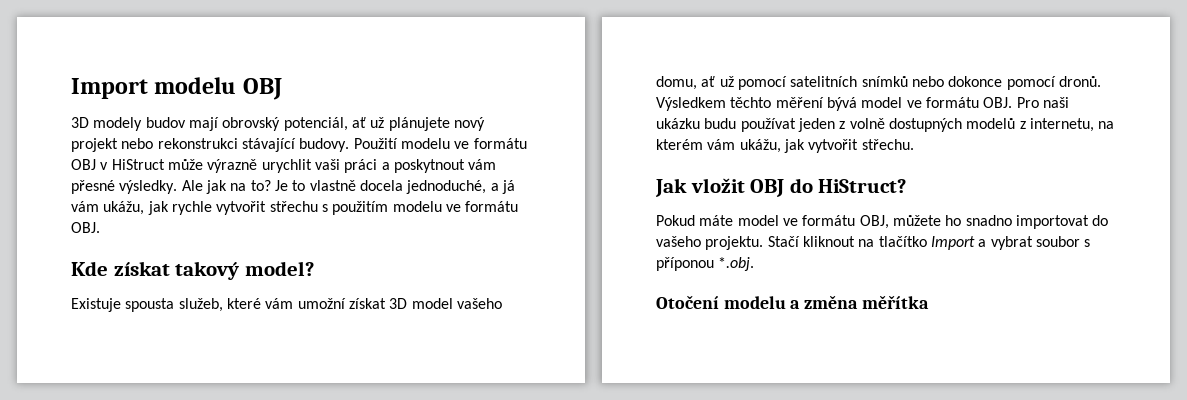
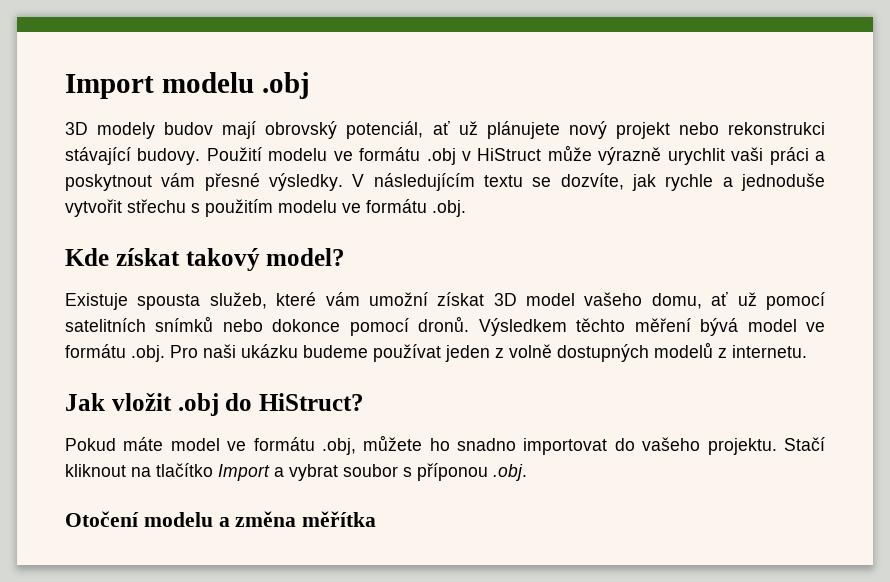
[242,78,282,100] OBJ -> [261,72,310,99] .obj
[71,159,96,170] OBJ -> [426,148,456,165] .obj
[181,180,515,194] [71,201,212,215] Ale jak na to? Je to vlastně docela jednoduché, a já vám ukážu, jak rychle -> [352,173,825,191] V následujícím textu se dozvíte, jak rychle a jednoduše
[71,222,100,233] OBJ. -> [432,200,466,217] .obj.
[983,97,1013,108] OBJ. -> [131,345,165,362] .obj.
[704,118,737,129] budu -> [303,345,368,358] budeme
[1029,118,1115,132] [656,139,914,153] internetu, na kterém vám ukážu, jak vytvořit střechu. -> [732,345,807,358] internetu.
[750,179,785,197] OBJ -> [177,393,219,416] .obj
[859,215,889,229] OBJ, -> [321,438,356,455] .obj,
[718,257,755,271] *.obj. -> [493,464,527,481] .obj.

